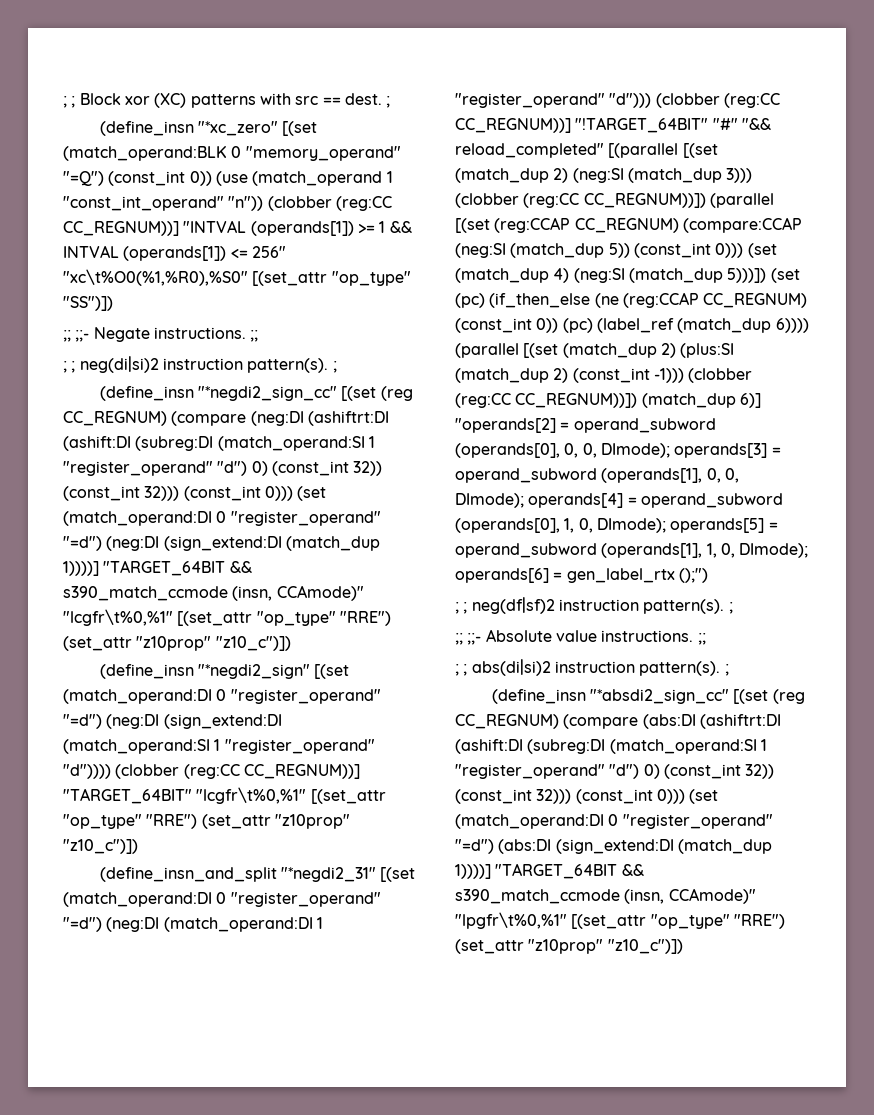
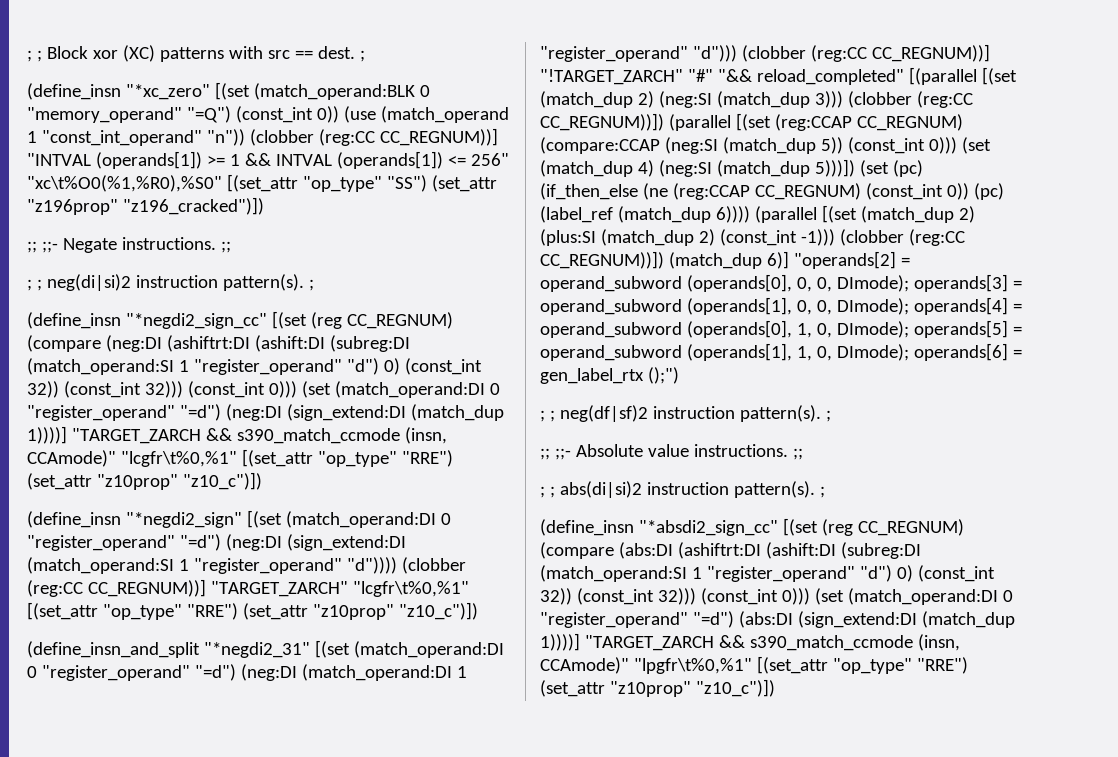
[63,296,113,311] "SS")]) -> [386,175,497,192] [27,197,264,215] "SS") (set_attr "z196prop" "z196_cracked")])
[103,560,226,576] "TARGET_64BIT -> [71,428,201,444] "TARGET_ZARCH
[63,788,192,804] "TARGET_64BIT" -> [210,581,348,597] "TARGET_ZARCH"
[575,117,709,133] "!TARGET_64BIT" -> [540,69,683,85] "!TARGET_ZARCH"
[495,863,618,879] "TARGET_64BIT -> [584,635,714,651] "TARGET_ZARCH

